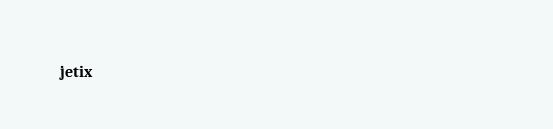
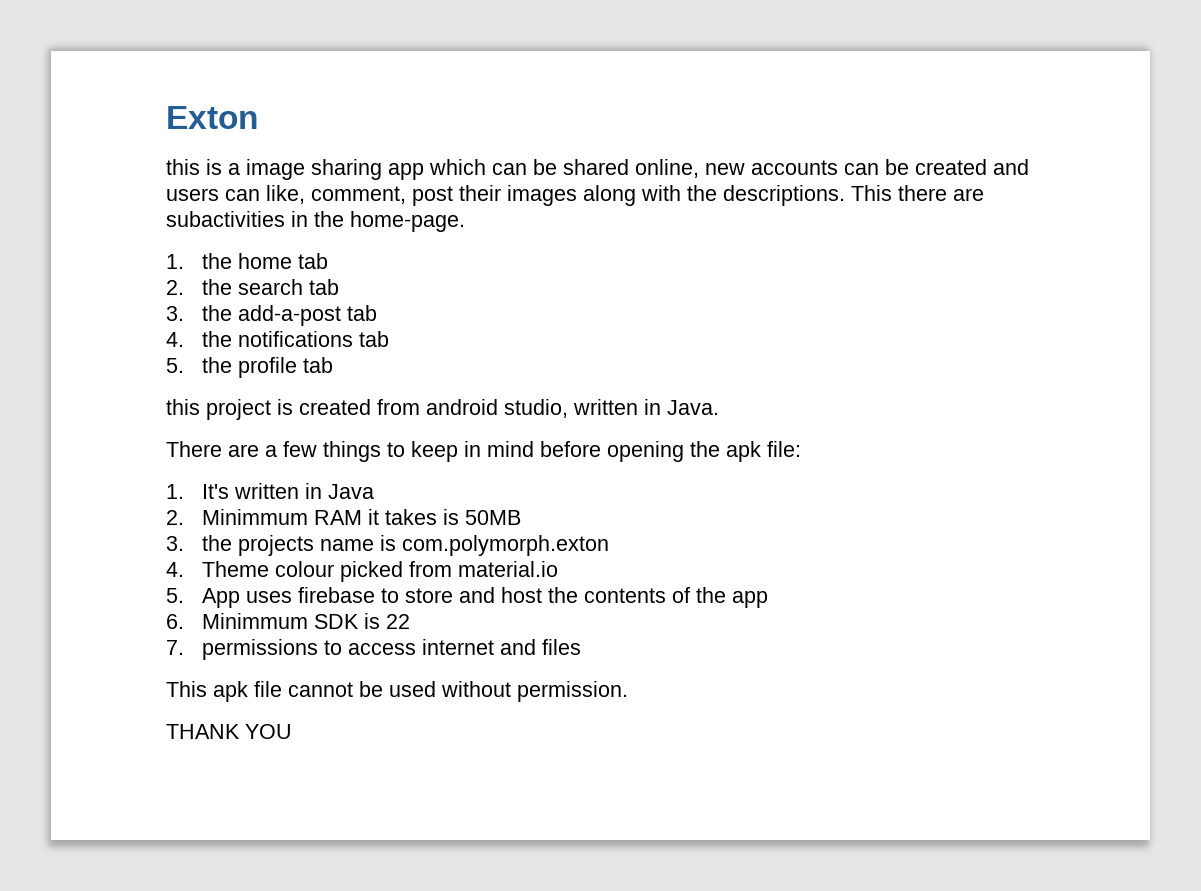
[59,65,93,80] jetix -> [166,106,258,129] [166,159,1029,180] [166,185,984,206] [166,211,465,232] [166,253,329,269] [166,279,340,295] [166,305,378,326] [166,331,390,347] [166,357,334,378] [166,399,719,420] [166,441,801,462] [166,483,375,499] [166,509,522,525] [166,535,610,556] [166,561,559,582] [166,587,769,608] [166,613,411,629] [166,639,582,660] [166,681,628,702] [166,724,292,739] Exton // this is a image sharing app which can be shared online, new accounts can be created and users can like, comment, post their images along with the descriptions. This there are subactivities in the home-page. // 1. the home tab // 2. the search tab // 3. the add-a-post tab // 4. the notifications tab // 5. the profile tab // this project is created from android studio, written in Java. // There are a few things to keep in mind before opening the apk file: // 1. It's written in Java // 2. Minimmum RAM it takes is 50MB // 3. the projects name is com.polymorph.exton // 4. Theme colour picked from material.io // 5. App uses firebase to store and host the contents of the app // 6. Minimmum SDK is 22 // 7. permissions to access internet and files // This apk file cannot be used without permission. // THANK YOU

